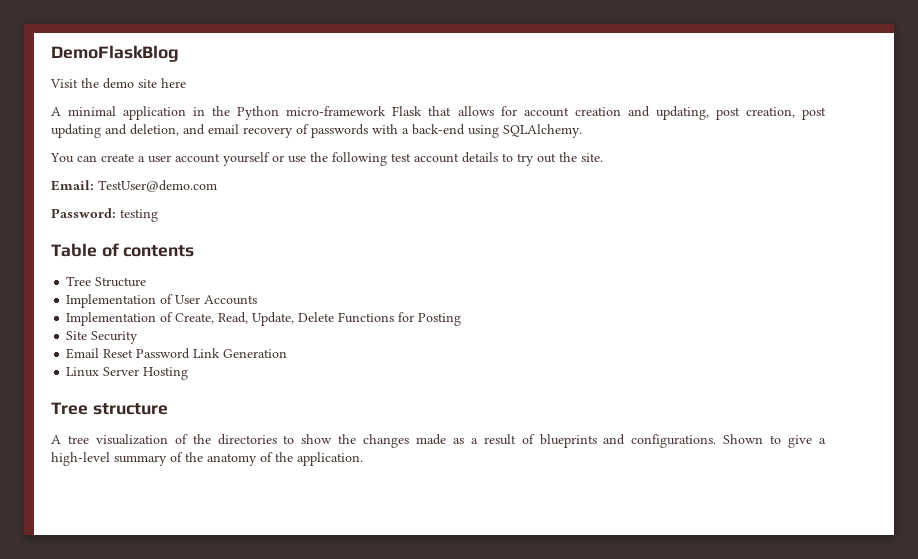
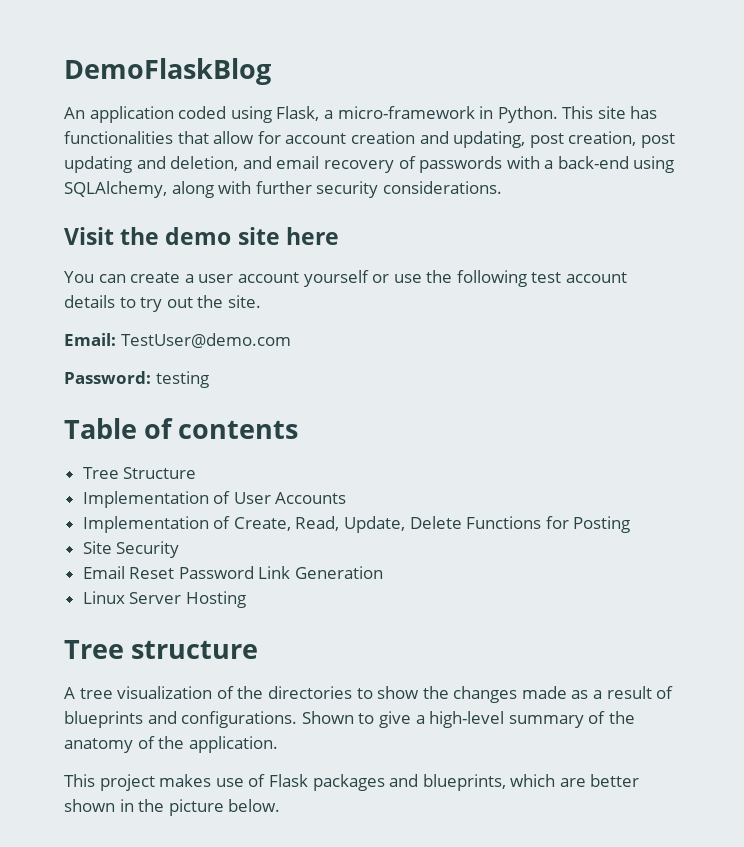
[50,78,186,89] [51,106,494,120] Visit the demo site here // A minimal application in the Python micro-framework Flask that allows -> [64,106,658,123] [64,131,255,144] An application coded using Flask, a micro-framework in Python. This site has functionalities that allow
[503,124,582,138] SQLAlchemy. -> [64,181,502,198] [64,227,339,245] SQLAlchemy, along with further security considerations. // Visit the demo site here
(363, 459) none -> [64,774,640,791] [64,799,281,816] // This project makes use of Flask packages and blueprints, which are better shown in the picture below.

